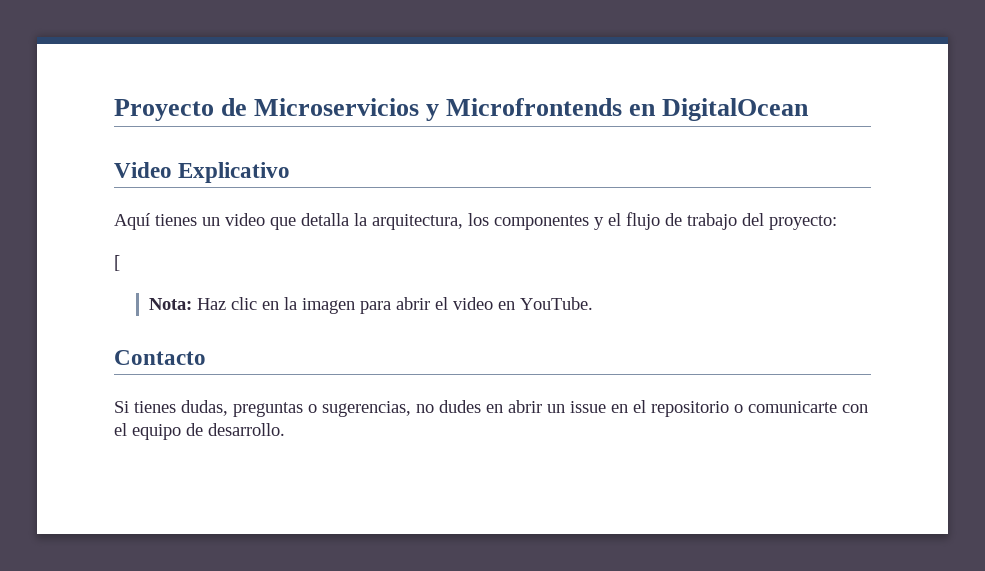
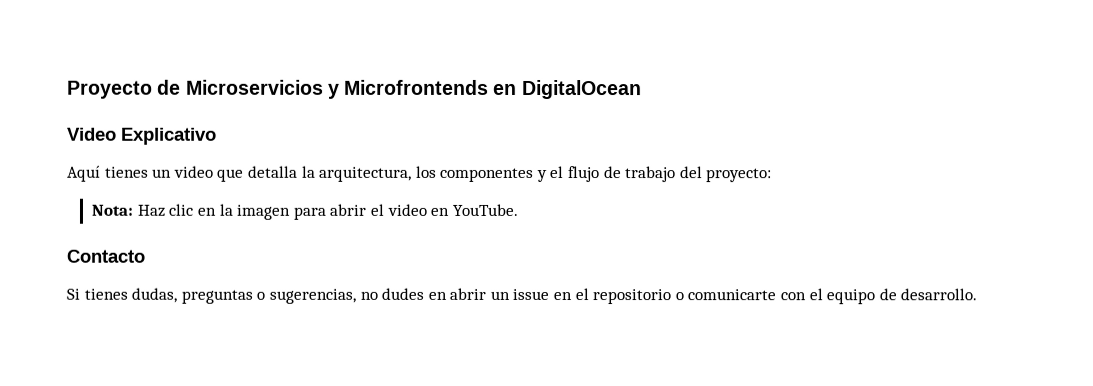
[114,255,120,271] // [ -> (773, 175) none

